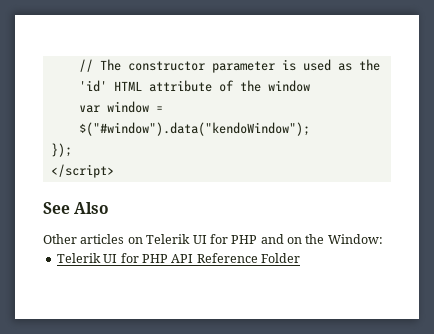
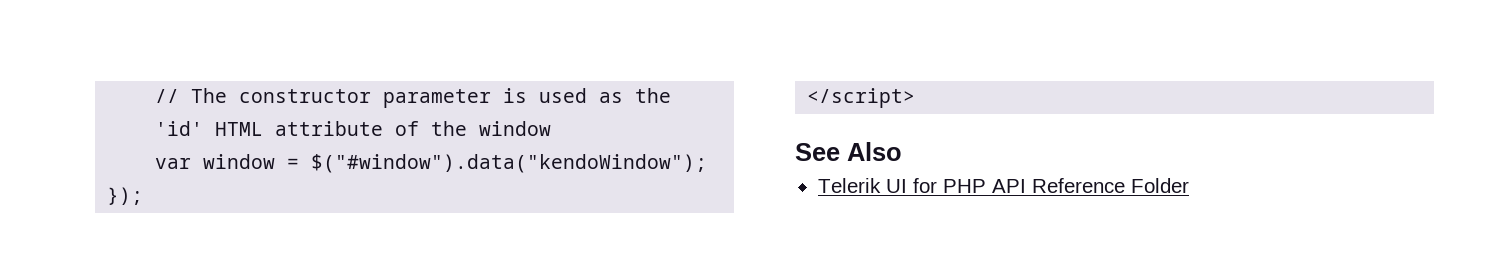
[43,234,383,244] // Other articles on Telerik UI for PHP and on the Window: -> (902, 151) none

